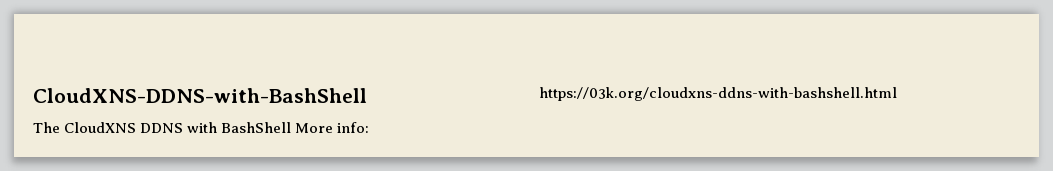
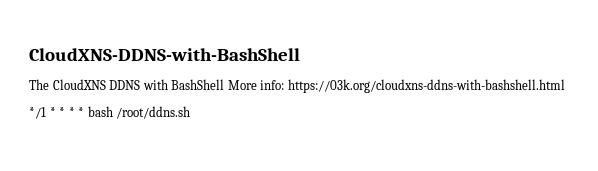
(897, 94) none -> [29,106,191,119] // */1 * * * * bash /root/ddns.sh

